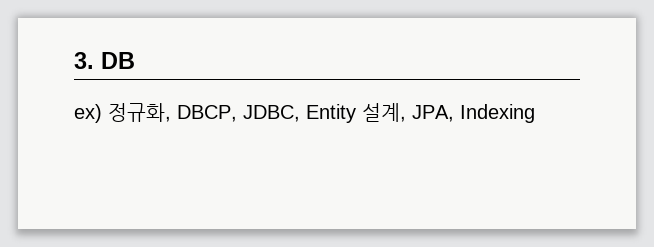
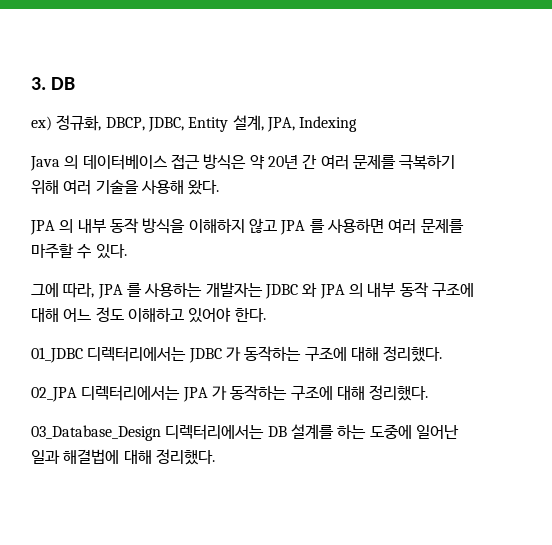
(535, 113) none -> [30,154,456,171] [31,179,220,195] [30,218,464,235] [31,243,127,259] [31,282,474,299] [31,307,266,323] [31,346,443,363] [31,385,429,402] [31,424,459,441] [31,449,215,465] // Java 의 데이터베이스 접근 방식은 약 20년 간 여러 문제를 극복하기 위해 여러 기술을 사용해 왔다. // JPA 의 내부 동작 방식을 이해하지 않고 JPA 를 사용하면 여러 문제를 마주할 수 있다. // 그에 따라, JPA 를 사용하는 개발자는 JDBC 와 JPA 의 내부 동작 구조에 대해 어느 정도 이해하고 있어야 한다. // 01_JDBC 디렉터리에서는 JDBC 가 동작하는 구조에 대해 정리했다. // 02_JPA 디렉터리에서는 JPA 가 동작하는 구조에 대해 정리했다. // 03_Database_Design 디렉터리에서는 DB 설계를 하는 도중에 일어난 일과 해결법에 대해 정리했다.

